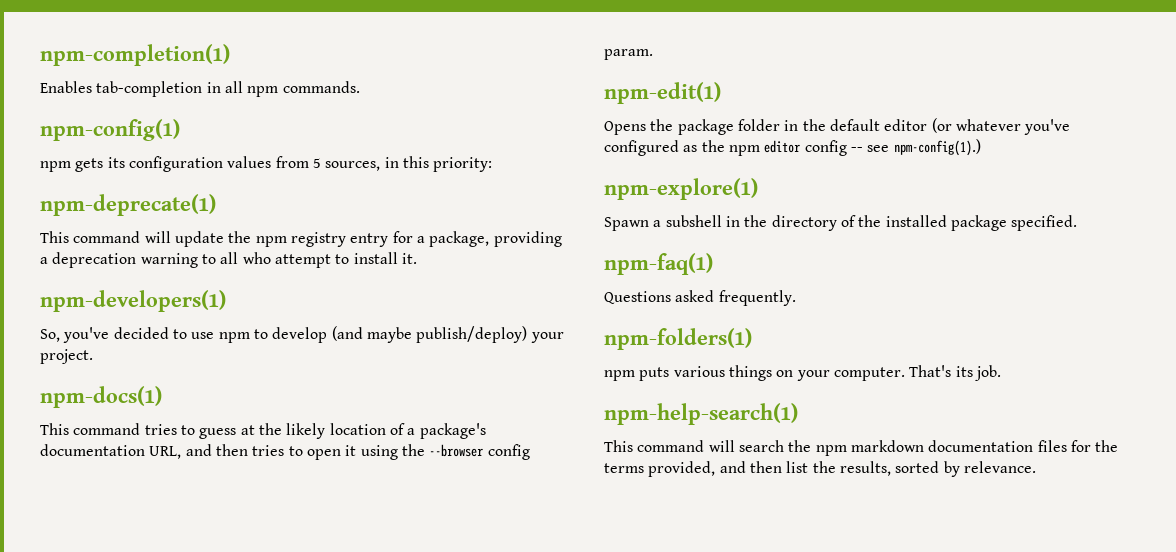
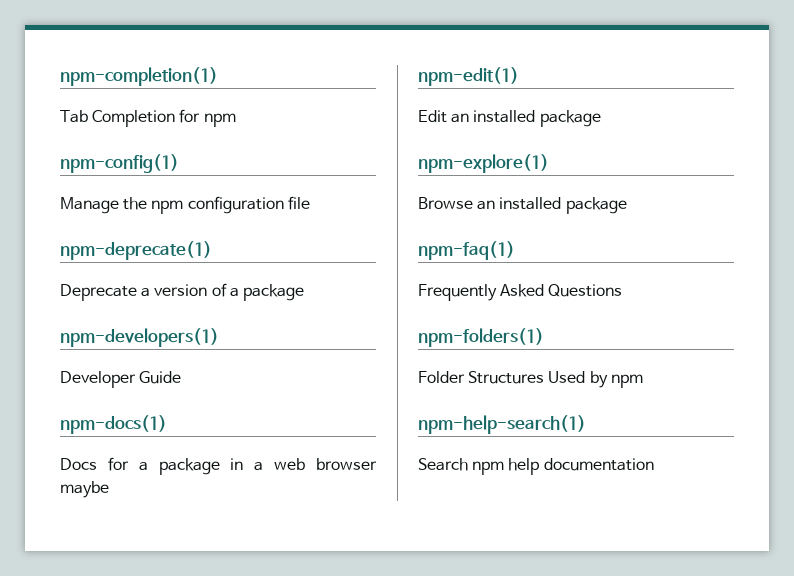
[40,81,360,97] Enables tab-completion in all npm commands. -> [60,109,236,127] Tab Completion for npm
[40,156,493,172] [40,194,216,216] [40,231,562,247] [40,252,417,268] [40,290,226,312] [40,326,564,343] [40,349,93,364] [40,386,162,408] [40,423,486,439] [40,444,530,460] [604,49,653,60] [604,82,721,104] [604,118,1071,135] [604,139,981,156] [604,178,758,200] [604,215,1078,231] npm gets its configuration values from 5 sources, in this priority: // npm-deprecate(1) // This command will update the npm registry entry for a package, providing a deprecation warning to all who attempt to install it. // npm-developers(1) // So, you've decided to use npm to develop (and maybe publish/deploy) your project. // npm-docs(1) // This command tries to guess at the likely location of a package's documentation URL, and then tries to open it using the --browser config param. // npm-edit(1) // Opens the package folder in the default editor (or whatever you've configured as the npm editor config -- see npm-config(1).) // npm-explore(1) // Spawn a subshell in the directory of the installed package specified. -> [60,196,310,214] [60,241,212,260] [60,283,304,301] [60,328,219,347] [60,371,182,388] [60,415,167,434] [60,457,377,475] [60,481,109,498] [418,67,519,86] [418,110,601,127] [418,154,549,173] [418,197,627,214] Manage the npm configuration file // npm-deprecate(1) // Deprecate a version of a package // npm-developers(1) // Developer Guide // npm-docs(1) // Docs for a package in a web browser maybe // npm-edit(1) // Edit an installed package // npm-explore(1) // Browse an installed package
(713, 264) none -> [418,284,545,301] Frequently Asked
[675,290,796,306] asked frequently. -> (623, 290) none
[604,365,1001,381] [604,403,798,425] [604,440,1119,456] [604,461,1036,477] npm puts various things on your computer. That's its job. // npm-help-search(1) // This command will search the npm markdown documentation files for the terms provided, and then list the results, sorted by relevance. -> [418,371,643,388] [418,415,586,434] [418,458,654,475] Folder Structures Used by npm // npm-help-search(1) // Search npm help documentation

